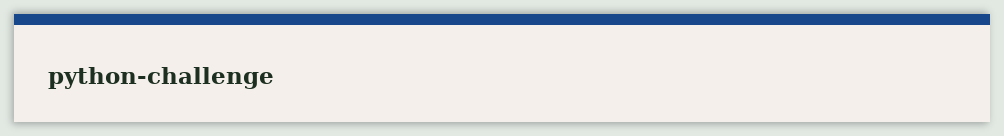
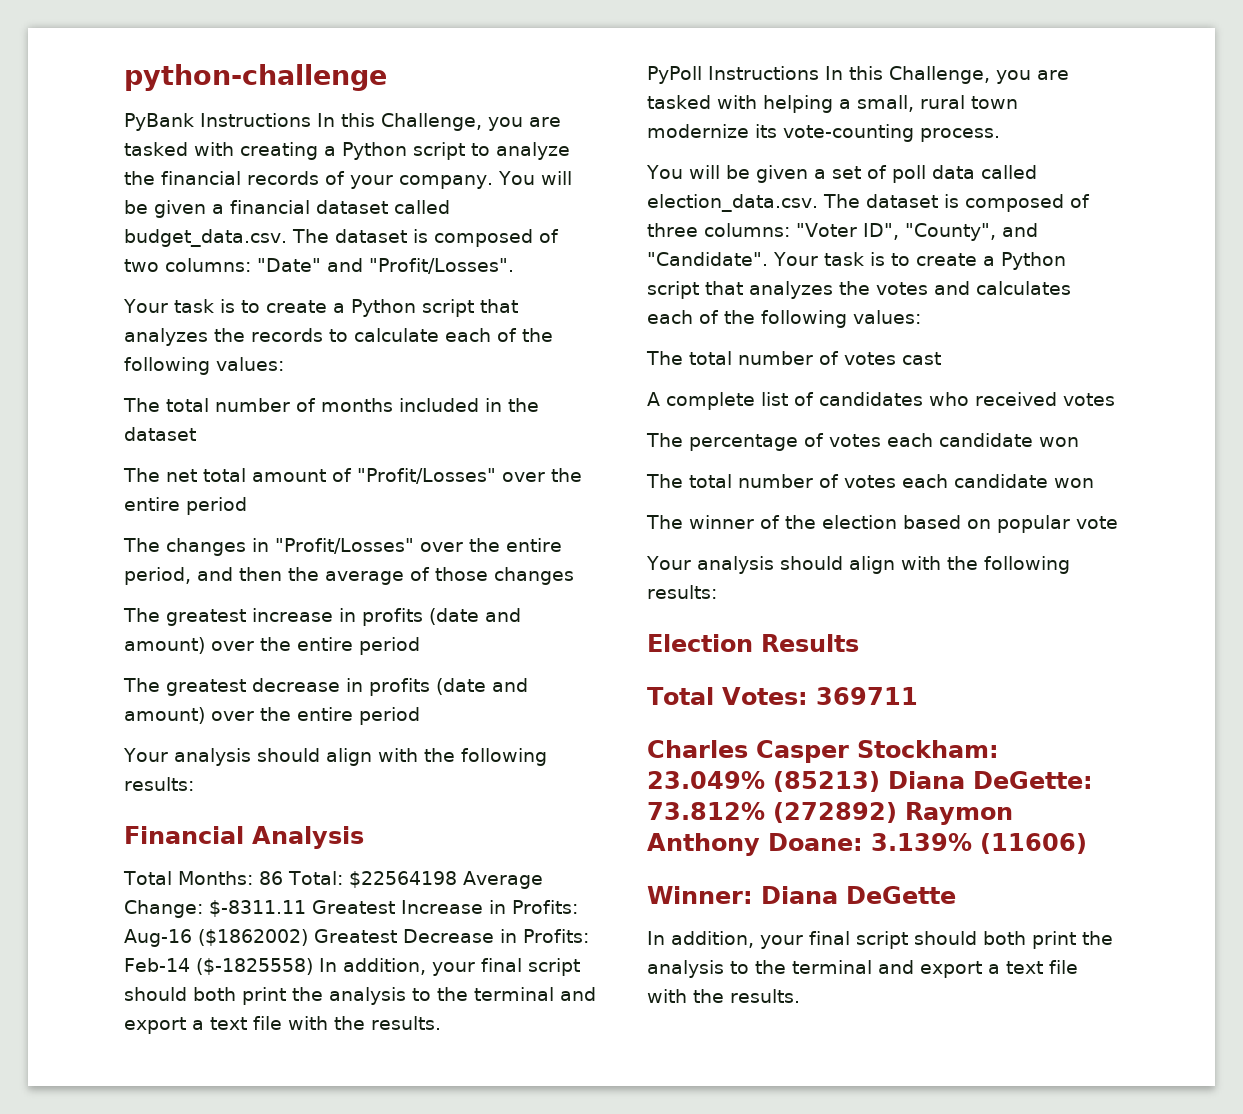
(274, 78) none -> [124,113,561,131] [124,142,570,160] [124,171,572,189] [124,200,450,218] [124,229,559,247] [124,258,514,274] [123,299,518,317] [124,328,553,346] [124,357,284,375] [123,398,539,412] [124,427,196,441] [123,468,582,484] [124,497,247,515] [123,538,562,556] [124,567,574,585] [123,608,521,626] [124,637,420,655] [123,678,528,696] [124,707,420,725] [123,748,547,766] [124,777,194,791] [124,826,364,849] [123,871,543,889] [124,900,578,918] [124,929,589,947] [124,958,580,976] [124,987,596,1005] [124,1016,441,1034] [647,66,1069,84] [647,95,1018,113] [647,124,1000,142] [646,165,1037,183] [647,194,1090,212] [647,223,1038,241] [647,252,1066,270] [647,281,1071,299] [647,310,921,328] [646,351,941,365] [647,392,1115,410] [646,433,1079,451] [646,474,1094,488] [646,515,1118,533] [646,556,1070,574] [647,585,717,599] [647,634,859,652] [647,687,918,705] [647,740,999,763] [647,771,1093,792] [647,802,1013,825] [647,833,1087,856] [647,886,956,904] [647,931,1113,949] [647,960,1078,978] [647,989,800,1003] // PyBank Instructions In this Challenge, you are tasked with creating a Python script to analyze the financial records of your company. You will be given a financial dataset called budget_data.csv. The dataset is composed of two columns: "Date" and "Profit/Losses". // Your task is to create a Python script that analyzes the records to calculate each of the following values: // The total number of months included in the dataset // The net total amount of "Profit/Losses" over the entire period // The changes in "Profit/Losses" over the entire period, and then the average of those changes // The greatest increase in profits (date and amount) over the entire period // The greatest decrease in profits (date and amount) over the entire period // Your analysis should align with the following results: // Financial Analysis // Total Months: 86 Total: $22564198 Average Change: $-8311.11 Greatest Increase in Profits: Aug-16 ($1862002) Greatest Decrease in Profits: Feb-14 ($-1825558) In addition, your final script should both print the analysis to the terminal and export a text file with the results. // PyPoll Instructions In this Challenge, you are tasked with helping a small, rural town modernize its vote-counting process. // You will be given a set of poll data called election_data.csv. The dataset is composed of three columns: "Voter ID", "County", and "Candidate". Your task is to create a Python script that analyzes the votes and calculates each of the following values: // The total number of votes cast // A complete list of candidates who received votes // The percentage of votes each candidate won // The total number of votes each candidate won // The winner of the election based on popular vote // Your analysis should align with the following results: // Election Results // Total Votes: 369711 // Charles Casper Stockham: 23.049% (85213) Diana DeGette: 73.812% (272892) Raymon Anthony Doane: 3.139% (11606) // Winner: Diana DeGette // In addition, your final script should both print the analysis to the terminal and export a text file with the results.

